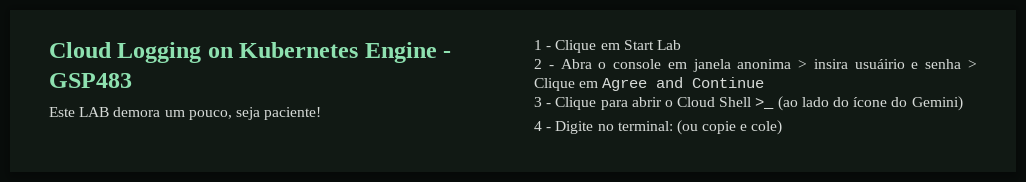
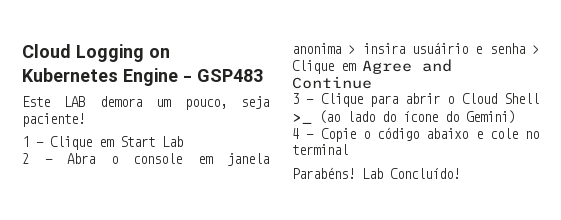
[555,120,783,135] Digite no terminal: (ou copie e cole) -> [320,127,539,142] [292,144,348,155] [292,167,460,179] Copie o código abaixo e cole no terminal // Parabéns! Lab Concluído!

